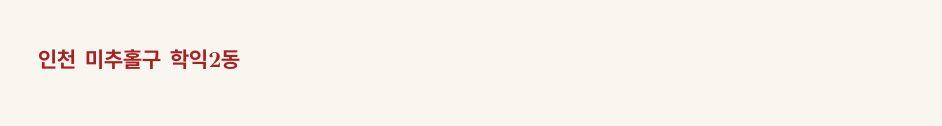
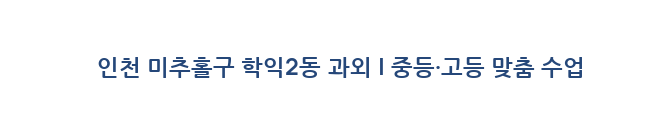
(240, 59) none -> [327,57,586,79] 과외 | 중등·고등 맞춤 수업

